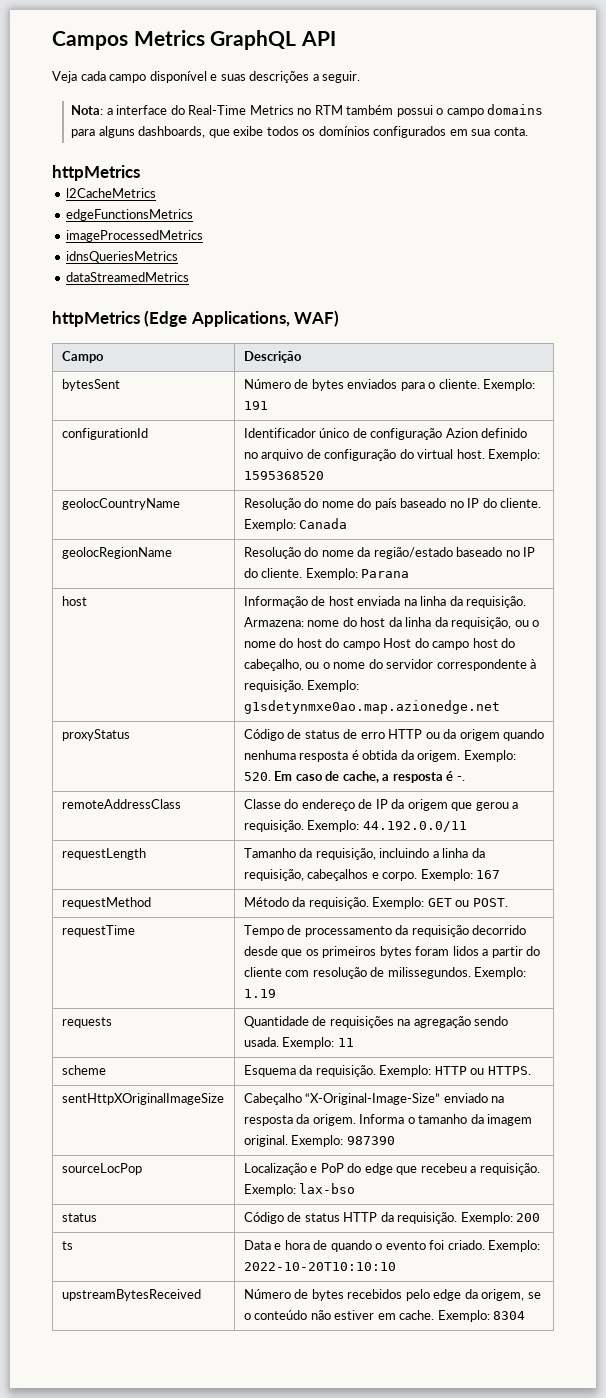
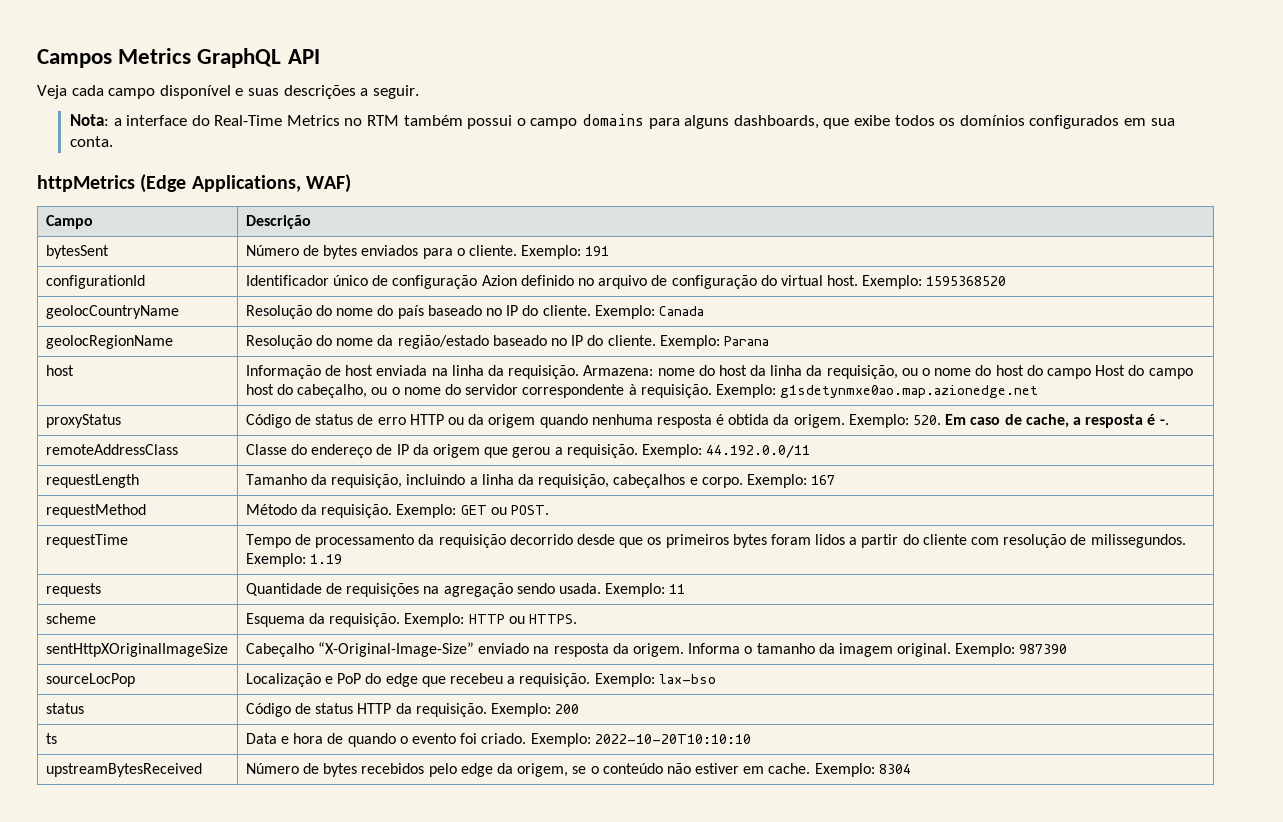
[66,188,157,198] [66,209,194,221] [66,230,204,242] [66,251,179,263] [66,272,190,282] [52,311,140,327] // l2CacheMetrics // edgeFunctionsMetrics // imageProcessedMetrics // idnsQueriesMetrics // dataStreamedMetrics // httpMetrics -> (135, 183) none

